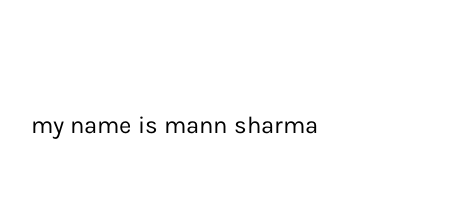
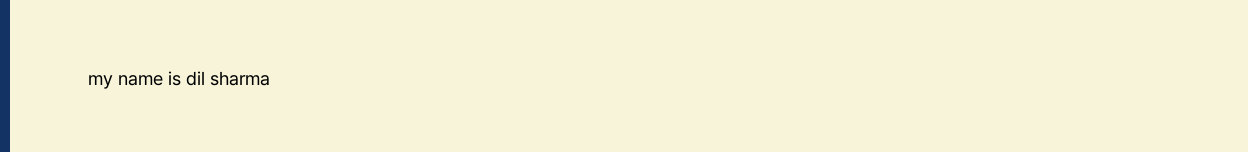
[164,121,228,134] mann -> [186,71,205,86] dil

